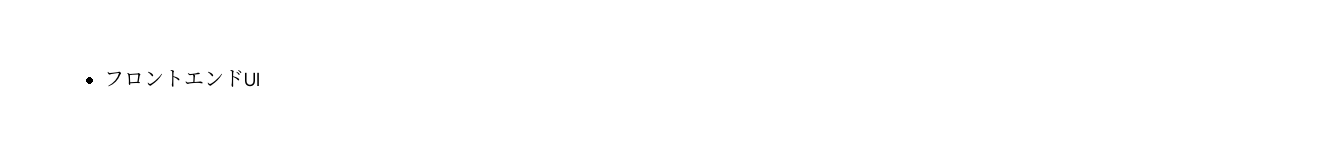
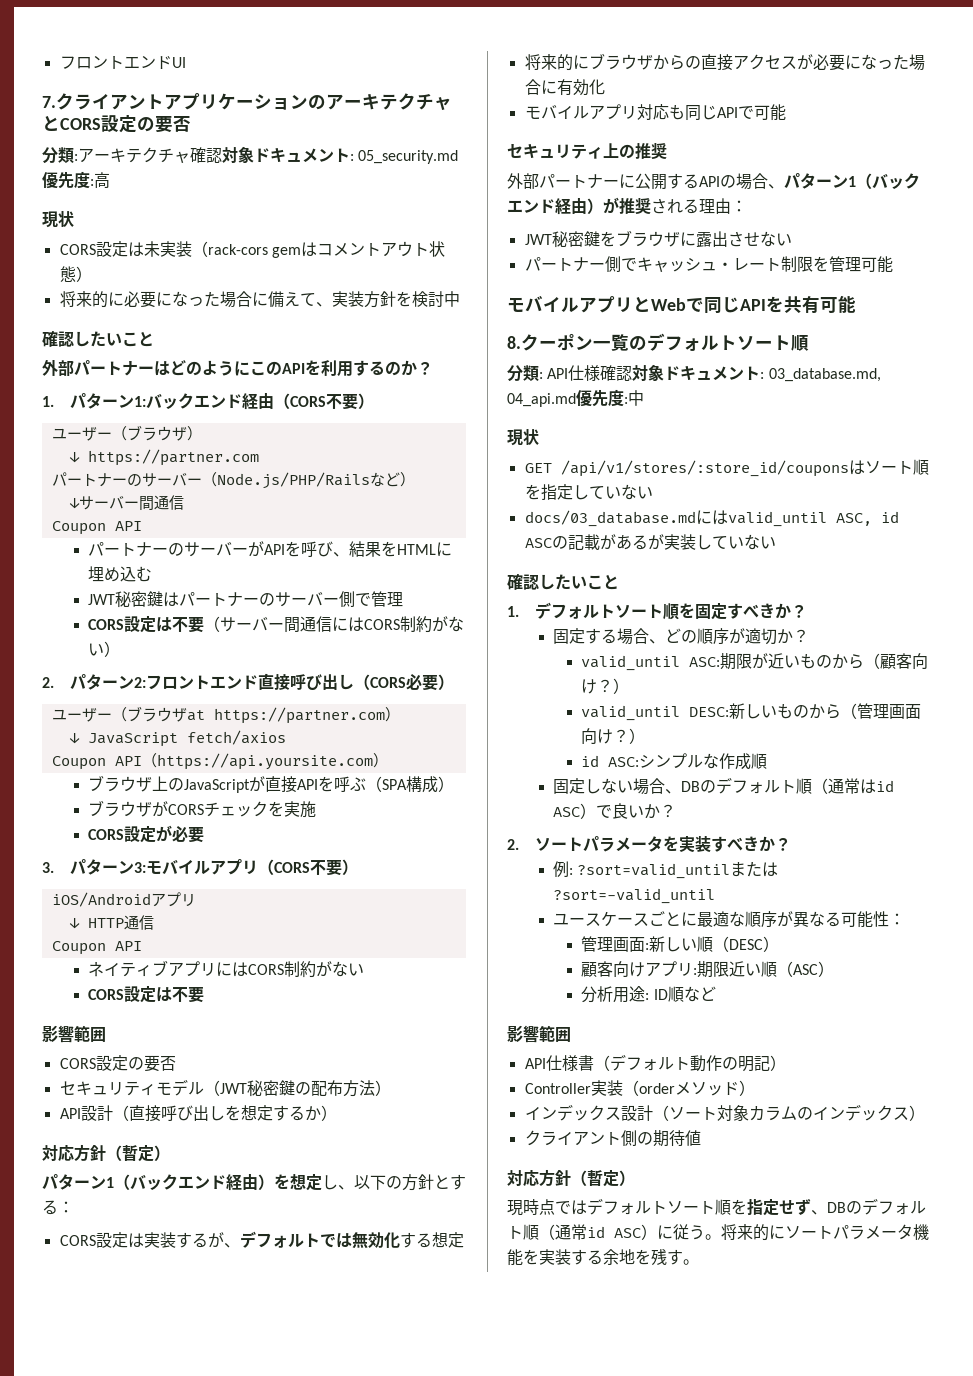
(261, 79) none -> [42,93,452,110] [42,115,191,133] [42,146,459,164] [42,171,110,189] [42,211,74,228] [59,241,445,258] [59,266,92,282] [59,291,460,308] [42,330,154,347] [42,359,433,377] [42,393,375,410] [51,425,202,441] [68,449,259,466] [51,472,415,489] [68,495,184,511] [51,521,142,535] [87,541,452,557] [87,566,152,582] [87,591,403,608] [87,616,464,633] [87,641,120,657] [42,673,455,691] [51,706,400,724] [68,730,286,747] [51,753,388,770] [87,775,454,793] [87,800,316,818] [87,825,204,843] [42,859,359,876] [51,892,196,907] [68,915,154,930] [51,941,142,955] [87,960,364,978] [87,986,204,1003] [42,1025,106,1043] [59,1055,176,1072] [59,1079,391,1097] [59,1105,337,1122] [42,1144,170,1162] [42,1174,466,1191] [42,1200,74,1215] [59,1231,464,1249] [524,53,925,71] [524,79,605,96] [524,104,786,121] [507,143,667,159] [507,173,920,190] [507,197,747,215] [524,230,792,248] [524,256,893,273] [507,295,856,314] [507,333,809,351] [507,364,881,382] [507,389,644,407] [507,429,539,446] [524,459,929,477] [524,484,653,501] [524,510,899,527] [524,534,776,550] [507,573,619,590] [507,602,808,620] [552,628,809,645] [581,653,929,671] [581,678,630,694] [581,703,922,721] [581,728,646,744] [581,753,768,770] [552,777,894,795] [552,803,676,819] [507,836,792,853] [552,861,779,879] [552,888,715,904] [552,911,905,928] [581,936,780,952] [581,961,835,978] [581,986,716,1003] [507,1025,571,1043] [524,1054,786,1072] [524,1080,755,1096] [524,1104,925,1121] [524,1130,701,1147] [507,1169,635,1187] [507,1198,926,1216] [507,1224,929,1241] [507,1249,699,1266] // 7.クライアントアプリケーションのアーキテクチャとCORS設定の要否 // 分類:アーキテクチャ確認対象ドキュメント: 05_security.md優先度:高 // 現状 // CORS設定は未実装（rack-cors gemはコメントアウト状態） // 将来的に必要になった場合に備えて、実装方針を検討中 // 確認したいこと // 外部パートナーはどのようにこのAPIを利用するのか？ // 1.パターン1:バックエンド経由（CORS不要） // ユーザー（ブラウザ） // ↓ https://partner.com // パートナーのサーバー（Node.js/PHP/Railsなど） // ↓サーバー間通信 // Coupon API // パートナーのサーバーがAPIを呼び、結果をHTMLに埋め込む // JWT秘密鍵はパートナーのサーバー側で管理 // CORS設定は不要（サーバー間通信にはCORS制約がない） // 2.パターン2:フロントエンド直接呼び出し（CORS必要） // ユーザー（ブラウザat https://partner.com） // ↓ JavaScript fetch/axios // Coupon API（https://api.yoursite.com） // ブラウザ上のJavaScriptが直接APIを呼ぶ（SPA構成） // ブラウザがCORSチェックを実施 // CORS設定が必要 // 3.パターン3:モバイルアプリ（CORS不要） // iOS/Androidアプリ // ↓ HTTP通信 // Coupon API // ネイティブアプリにはCORS制約がない // CORS設定は不要 // 影響範囲 // CORS設定の要否 // セキュリティモデル（JWT秘密鍵の配布方法） // API設計（直接呼び出しを想定するか） // 対応方針（暫定） // パターン1（バックエンド経由）を想定し、以下の方針とする： // CORS設定は実装するが、デフォルトでは無効化する想定 // 将来的にブラウザからの直接アクセスが必要になった場合に有効化 // モバイルアプリ対応も同じAPIで可能 // セキュリティ上の推奨 // 外部パートナーに公開するAPIの場合、パターン1（バックエンド経由）が推奨される理由： // JWT秘密鍵をブラウザに露出させない // パートナー側でキャッシュ・レート制限を管理可能 // モバイルアプリとWebで同じAPIを共有可能 // 8.クーポン一覧のデフォルトソート順 // 分類: API仕様確認対象ドキュメント: 03_database.md, 04_api.md優先度:中 // 現状 // GET /api/v1/stores/:store_id/couponsはソート順を指定していない // docs/03_database.mdにはvalid_until ASC, id ASCの記載があるが実装していない // 確認したいこと // 1.デフォルトソート順を固定すべきか？ // 固定する場合、どの順序が適切か？ // valid_until ASC:期限が近いものから（顧客向け？） // valid_until DESC:新しいものから（管理画面向け？） // id ASC:シンプルな作成順 // 固定しない場合、DBのデフォルト順（通常はid ASC）で良いか？ // 2.ソートパラメータを実装すべきか？ // 例: ?sort=valid_untilまたは?sort=-valid_until // ユースケースごとに最適な順序が異なる可能性： // 管理画面:新しい順（DESC） // 顧客向けアプリ:期限近い順（ASC） // 分析用途: ID順など // 影響範囲 // API仕様書（デフォルト動作の明記） // Controller実装（orderメソッド） // インデックス設計（ソート対象カラムのインデックス） // クライアント側の期待値 // 対応方針（暫定） // 現時点ではデフォルトソート順を指定せず、DBのデフォルト順（通常id ASC）に従う。将来的にソートパラメータ機能を実装する余地を残す。

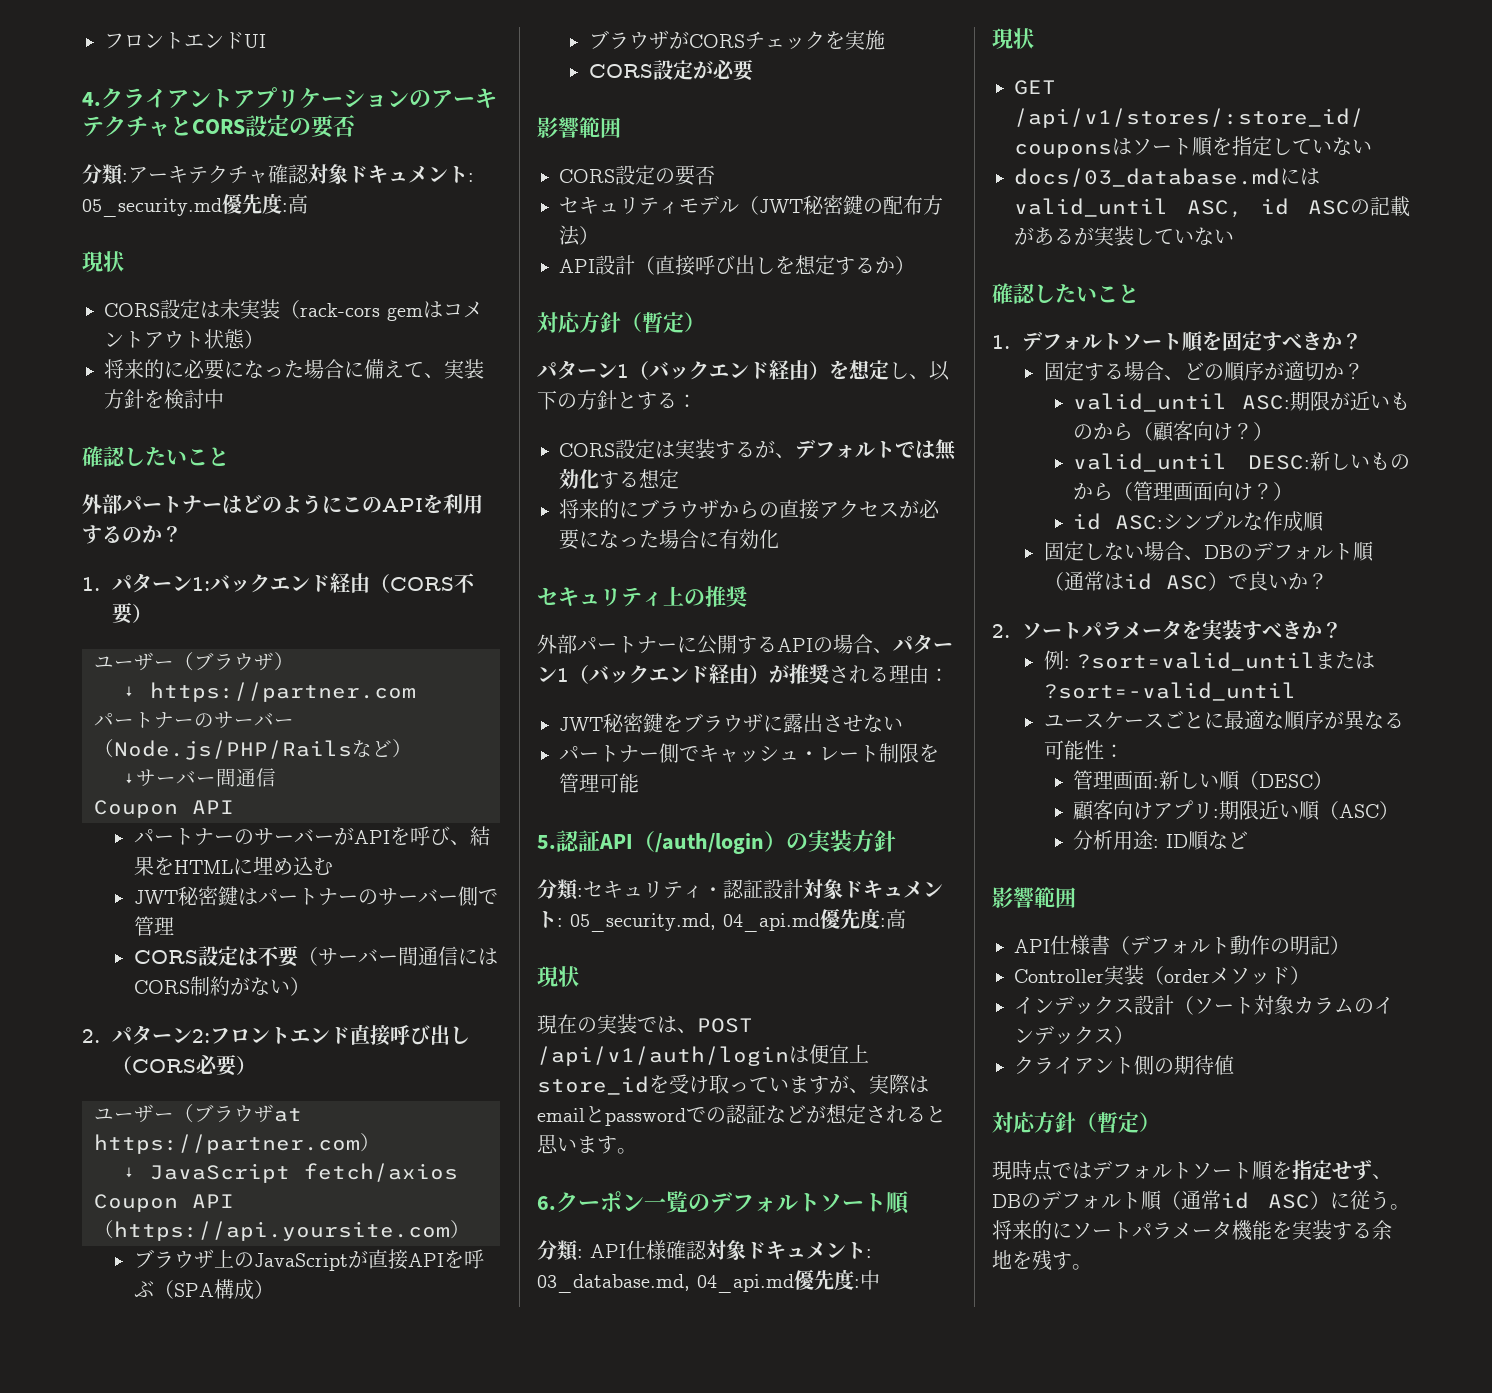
[42,96,56,108] 7. -> [82,92,101,106] 4.
[42,859,359,876] [51,892,196,907] [68,915,154,930] [51,941,142,955] [87,960,364,978] [87,986,204,1003] // 3.パターン3:モバイルアプリ（CORS不要） // iOS/Androidアプリ // ↓ HTTP通信 // Coupon API // ネイティブアプリにはCORS制約がない // CORS設定は不要 -> (754, 70) none
[524,104,786,121] // モバイルアプリ対応も同じAPIで可能 -> (779, 539) none
[507,295,856,314] [507,336,521,349] モバイルアプリとWebで同じAPIを共有可能 // 8. -> [537,830,896,854] [537,879,943,900] [537,908,906,932] [537,966,580,987] [537,1014,753,1034] [537,1044,869,1066] [537,1074,929,1095] [537,1104,946,1126] [537,1134,637,1154] [537,1196,556,1210] 5.認証API（/auth/login）の実装方針 // 分類:セキュリティ・認証設計対象ドキュメント: 05_security.md, 04_api.md優先度:高 // 現状 // 現在の実装では、POST /api/v1/auth/loginは便宜上store_idを受け取っていますが、実際はemailとpasswordでの認証などが想定されると思います。 // 6.

